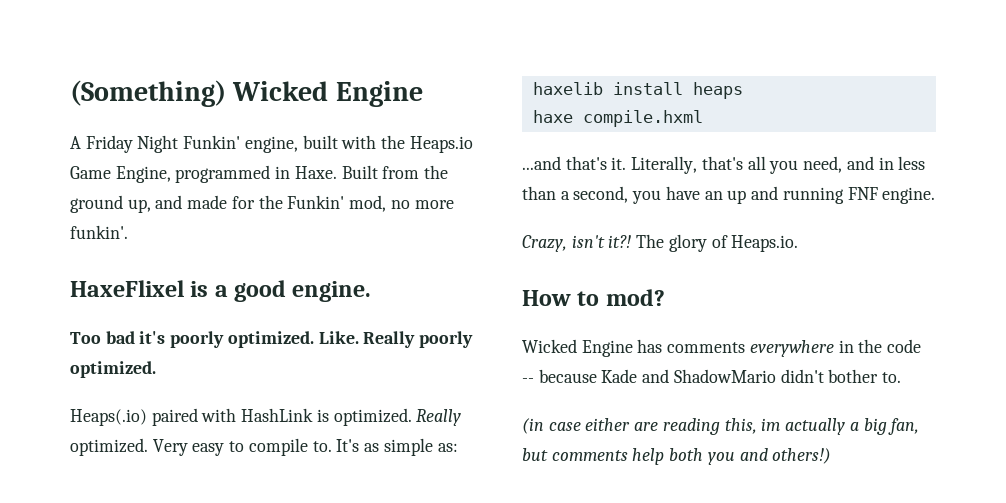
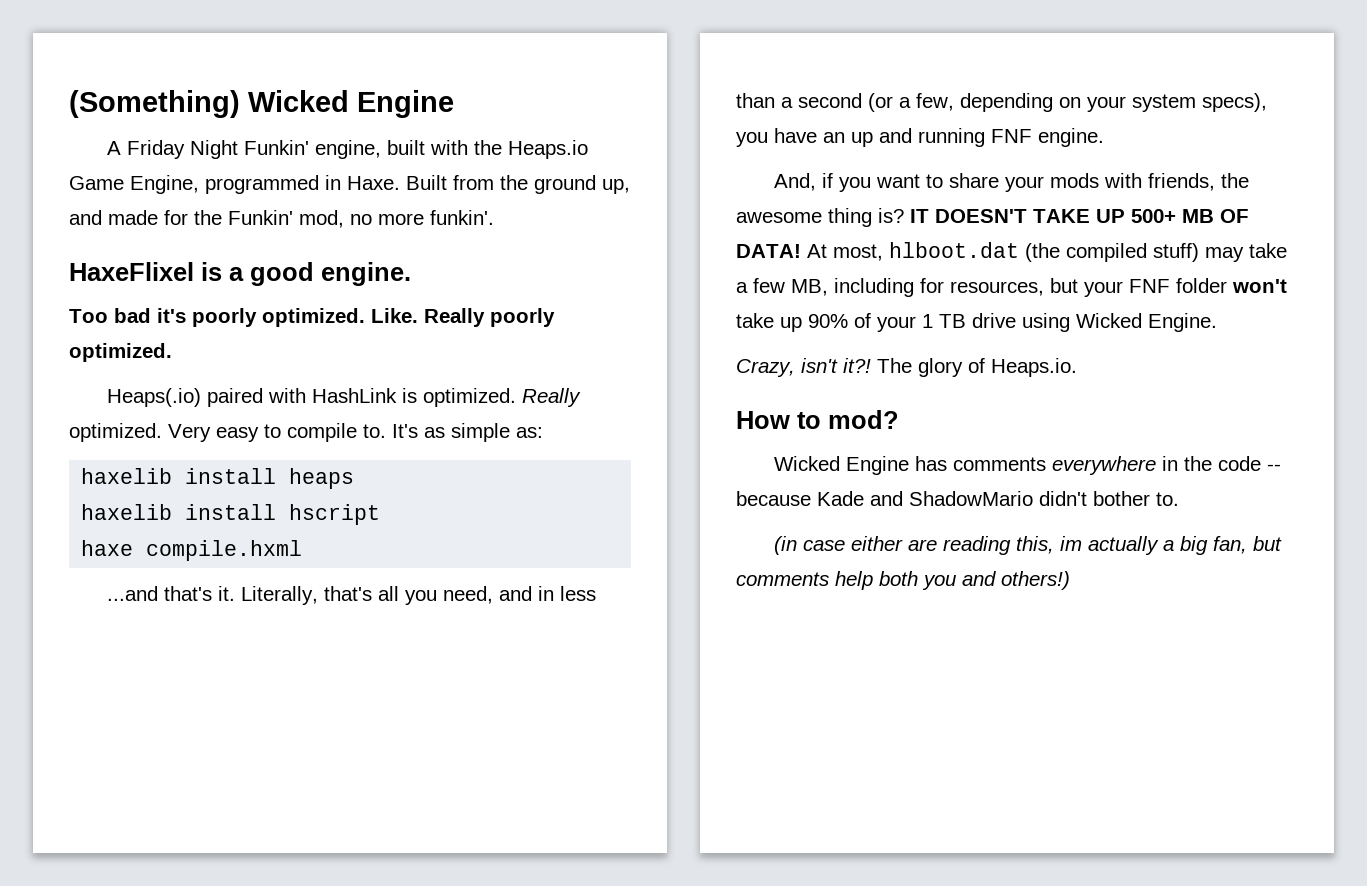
(743, 90) none -> [81,504,381,525] // haxelib install hscript
[573,186,629,203] second, -> [798,93,1267,112] second (or a few, depending on your system specs),
(936, 195) none -> [774,173,1250,192] [736,208,1249,227] [736,242,1287,262] [736,278,1287,297] [736,313,1217,332] // And, if you want to share your mods with friends, the awesome thing is? IT DOESN'T TAKE UP 500+ MB OF DATA! At most, hlboot.dat (the compiled stuff) may take a few MB, including for resources, but your FNF folder won't take up 90% of your 1 TB drive using Wicked Engine.

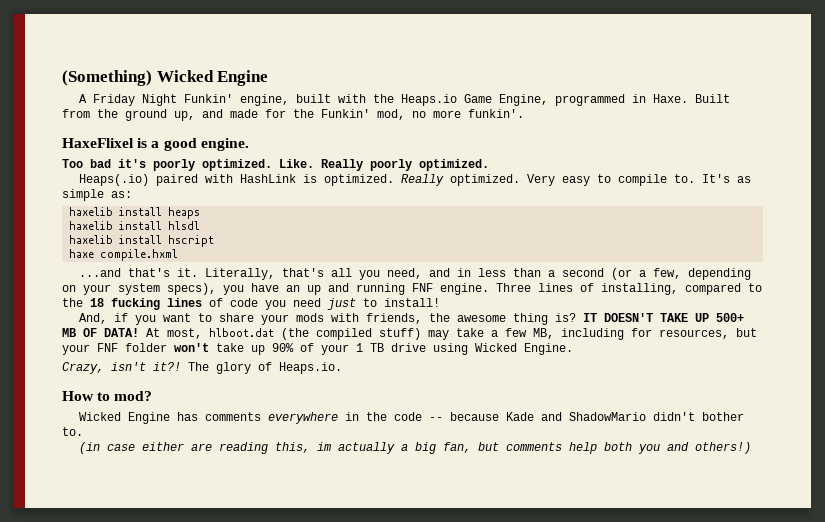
(355, 478) none -> [69,221,201,230] // haxelib install hlsdl
(1104, 137) none -> [496,283,762,295] [62,298,440,310] Three lines of installing, compared to the 18 fucking lines of code you need just to install!

